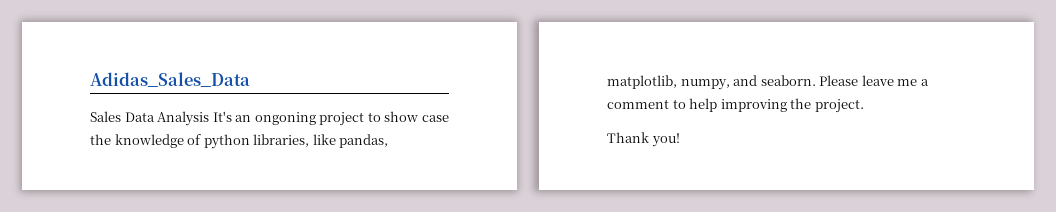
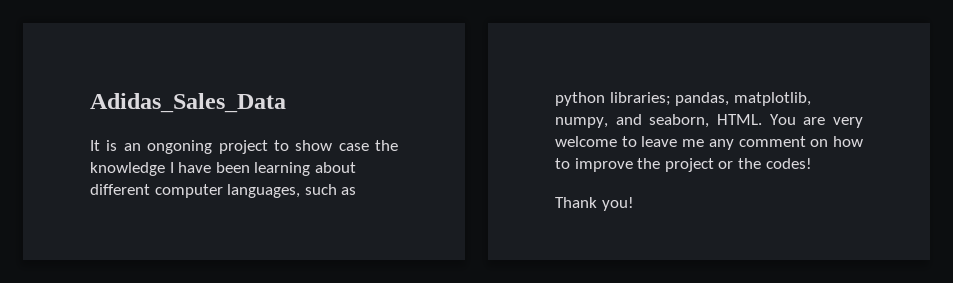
[90,111,232,126] Sales Data Analysis It's -> [90,140,118,151] It is
[187,134,389,149] [607,75,929,90] [607,98,864,113] of python libraries, like pandas, matplotlib, numpy, and seaborn. Please leave me a comment to help improving the project. -> [169,162,356,176] [90,184,357,198] [555,92,811,106] [555,114,863,128] [555,136,863,150] [555,158,812,172] I have been learning about different computer languages, such as python libraries; pandas, matplotlib, numpy, and seaborn, HTML. You are very welcome to leave me any comment on how to improve the project or the codes!

